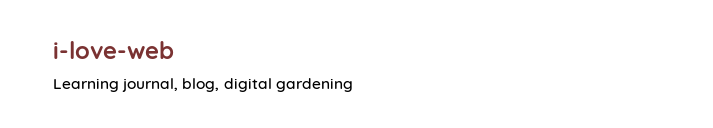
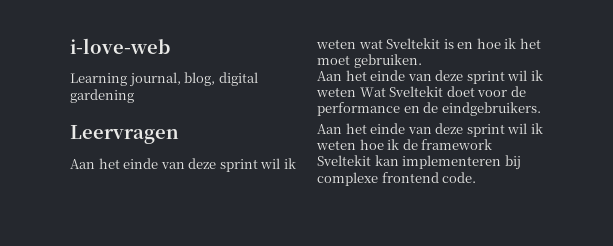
(353, 85) none -> [70,125,179,144] [70,158,296,172] [316,38,541,49] [317,54,422,68] [317,70,543,84] [316,86,526,97] [317,102,541,116] [317,123,543,137] [316,139,493,150] [317,155,521,170] [317,172,477,186] // Leervragen // Aan het einde van deze sprint wil ik weten wat Sveltekit is en hoe ik het moet gebruiken. // Aan het einde van deze sprint wil ik weten Wat Sveltekit doet voor de performance en de eindgebruikers. // Aan het einde van deze sprint wil ik weten hoe ik de framework Sveltekit kan implementeren bij complexe frontend code.

